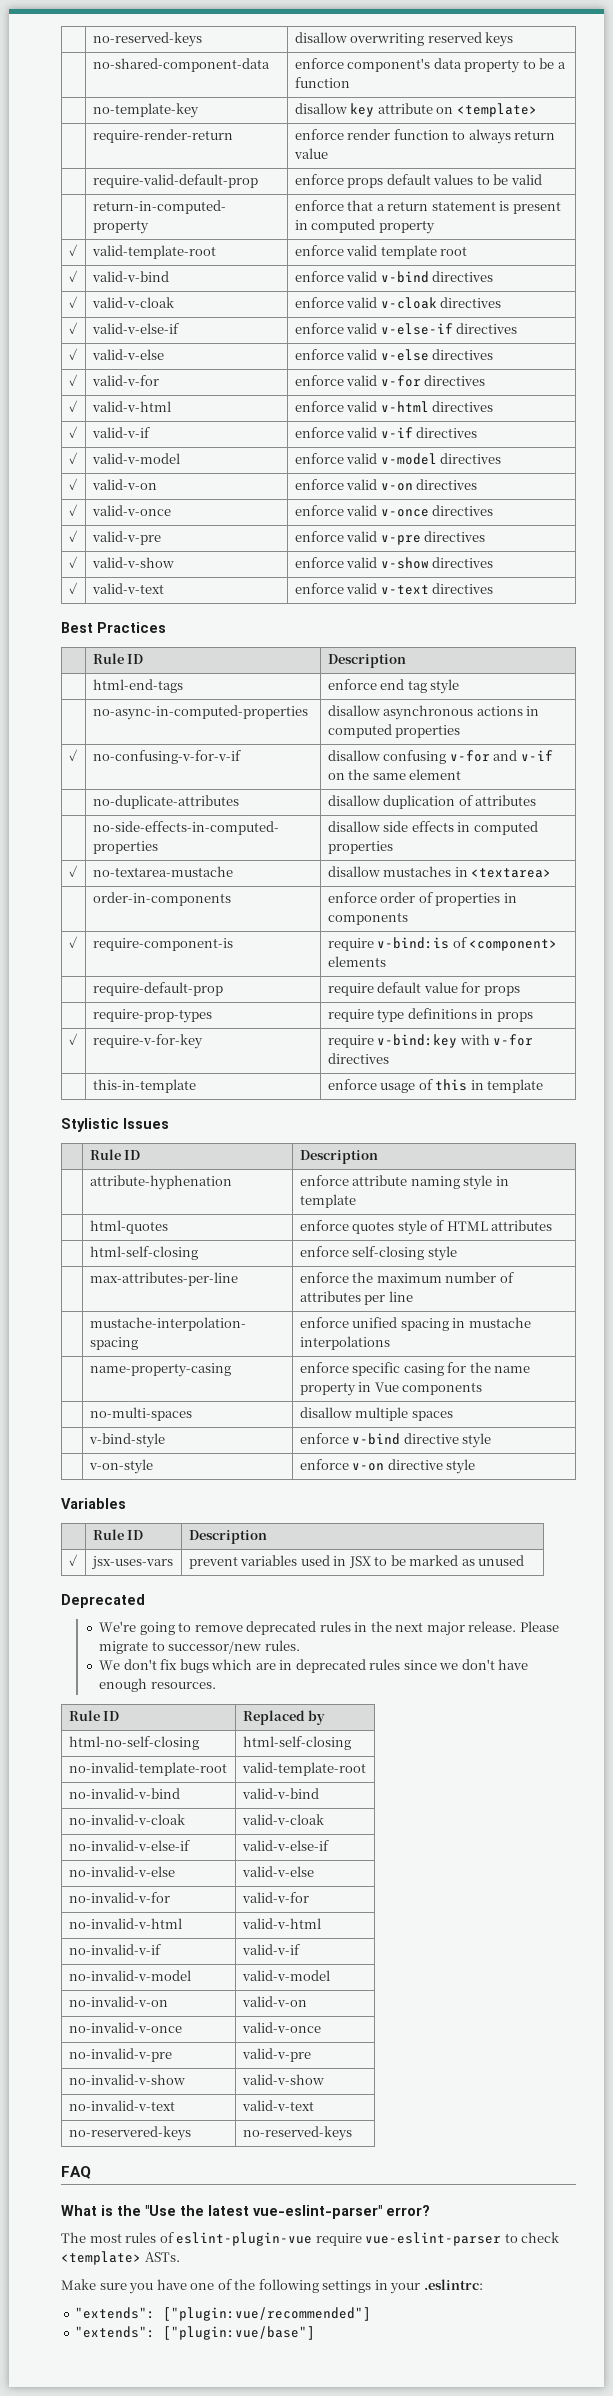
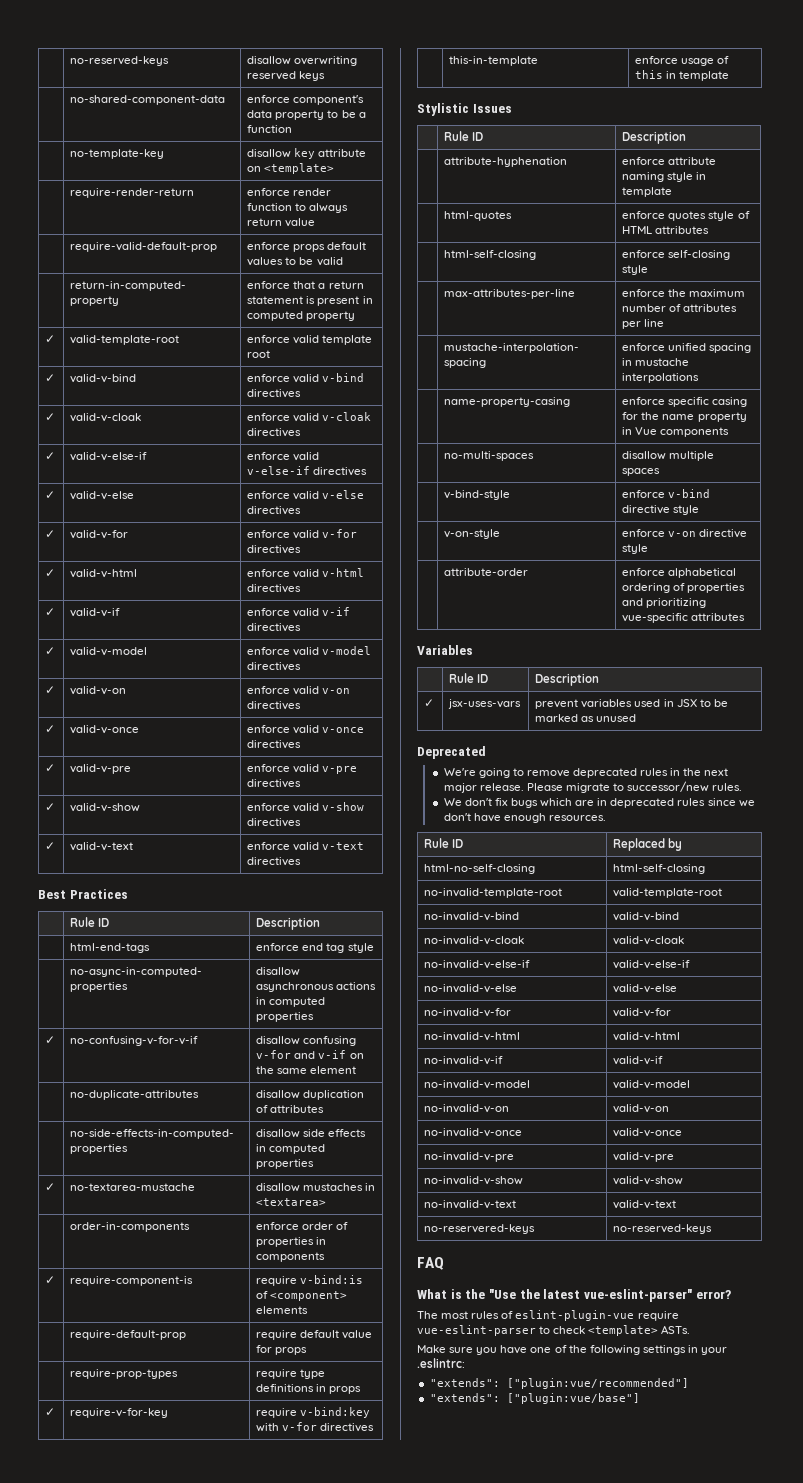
(476, 1466) none -> [444,568,529,576] [622,568,737,578] [622,583,746,593] [622,598,707,608] [622,613,746,623] // | attribute-order | enforce alphabetical ordering of properties and prioritizing vue-specific attributes

